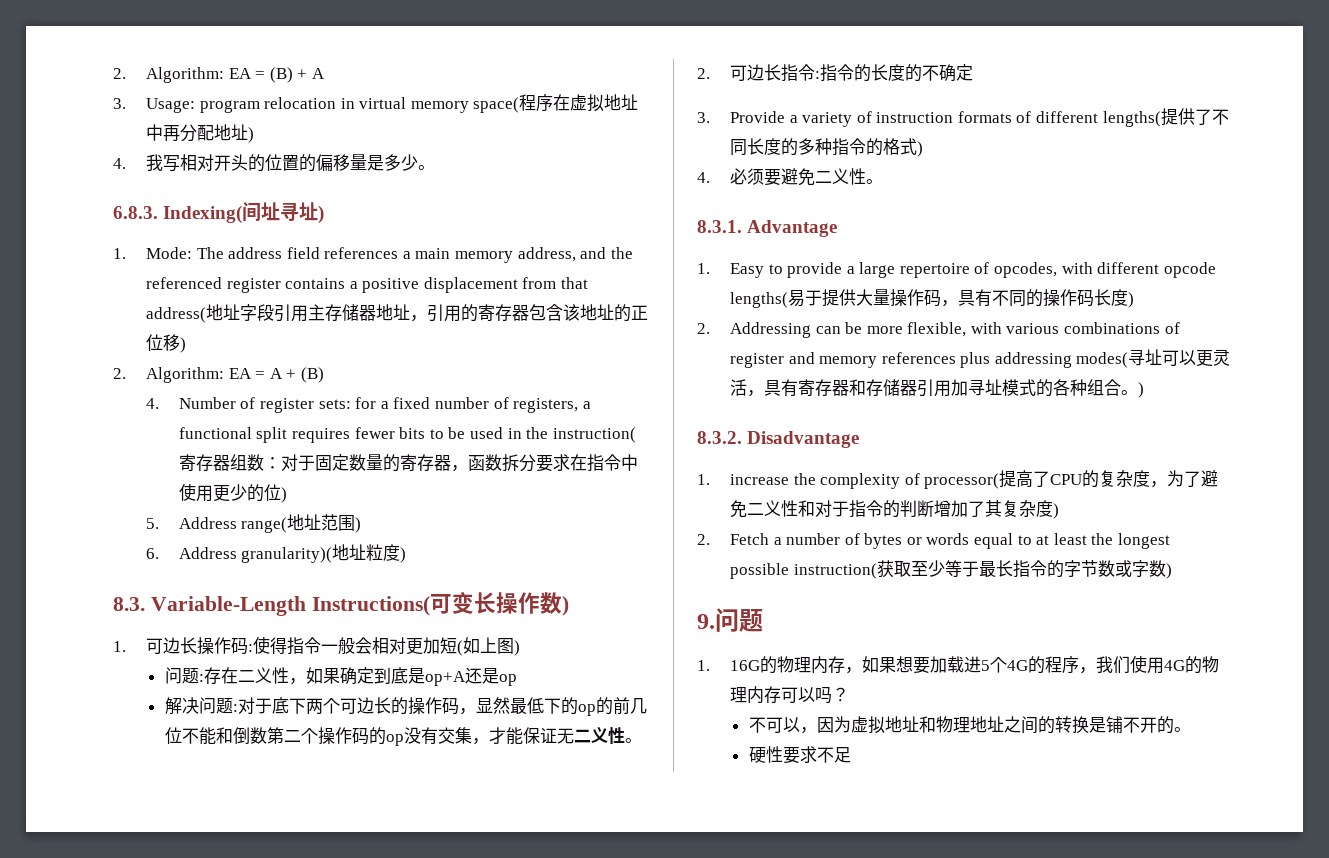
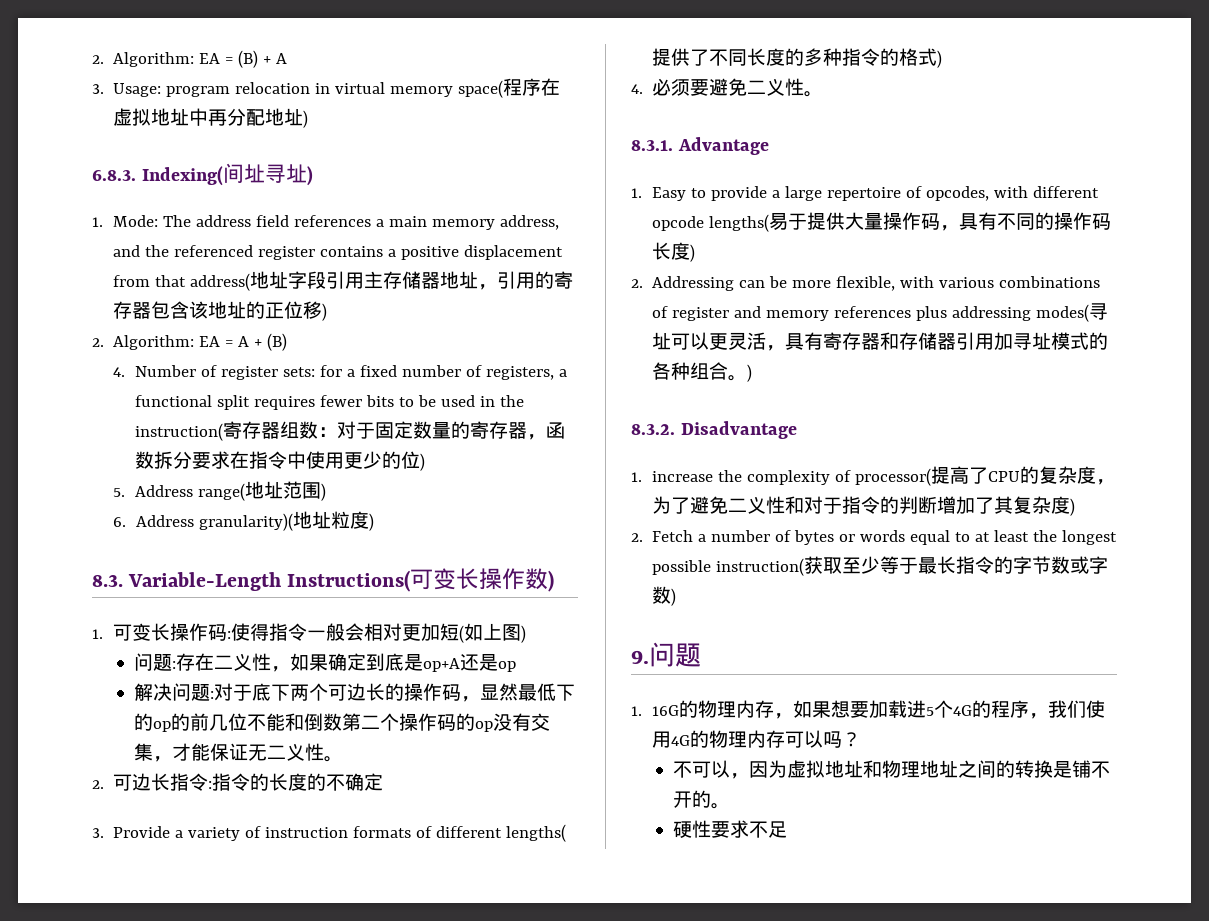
[113,154,435,172] // 4.我写相对开头的位置的偏移量是多少。 -> (309, 119) none
[162,637,180,654] 边 -> [132,623,152,641] 变

